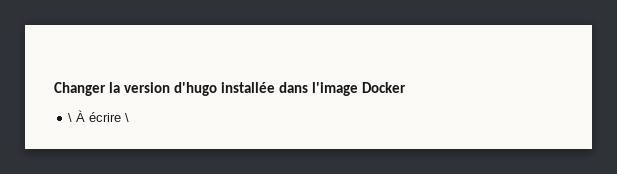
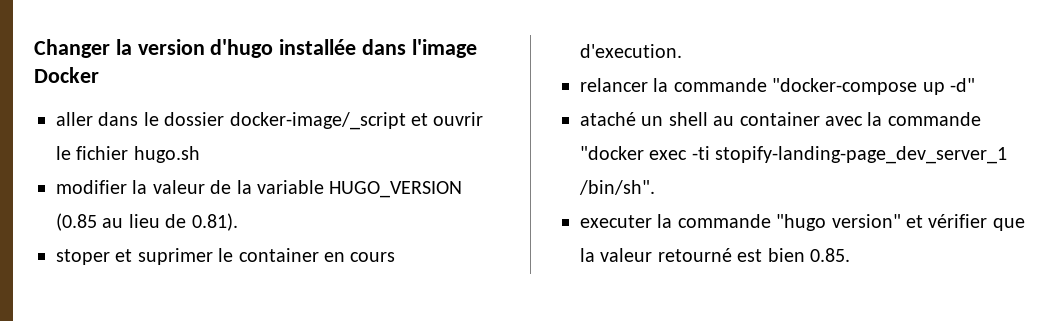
[68,110,130,122] \ À écrire \ -> [56,112,484,130] [56,146,200,163] [56,180,463,198] [56,213,238,231] [56,248,396,265] [580,44,682,58] [580,78,975,95] [580,112,981,126] [580,146,1008,164] [579,180,655,195] [580,214,1025,231] [580,248,850,262] aller dans le dossier docker-image/_script et ouvrir le fichier hugo.sh // modifier la valeur de la variable HUGO_VERSION (0.85 au lieu de 0.81). // stoper et suprimer le container en cours d'execution. // relancer la commande "docker-compose up -d" // ataché un shell au container avec la commande "docker exec -ti stopify-landing-page_dev_server_1 /bin/sh". // executer la commande "hugo version" et vérifier que la valeur retourné est bien 0.85.

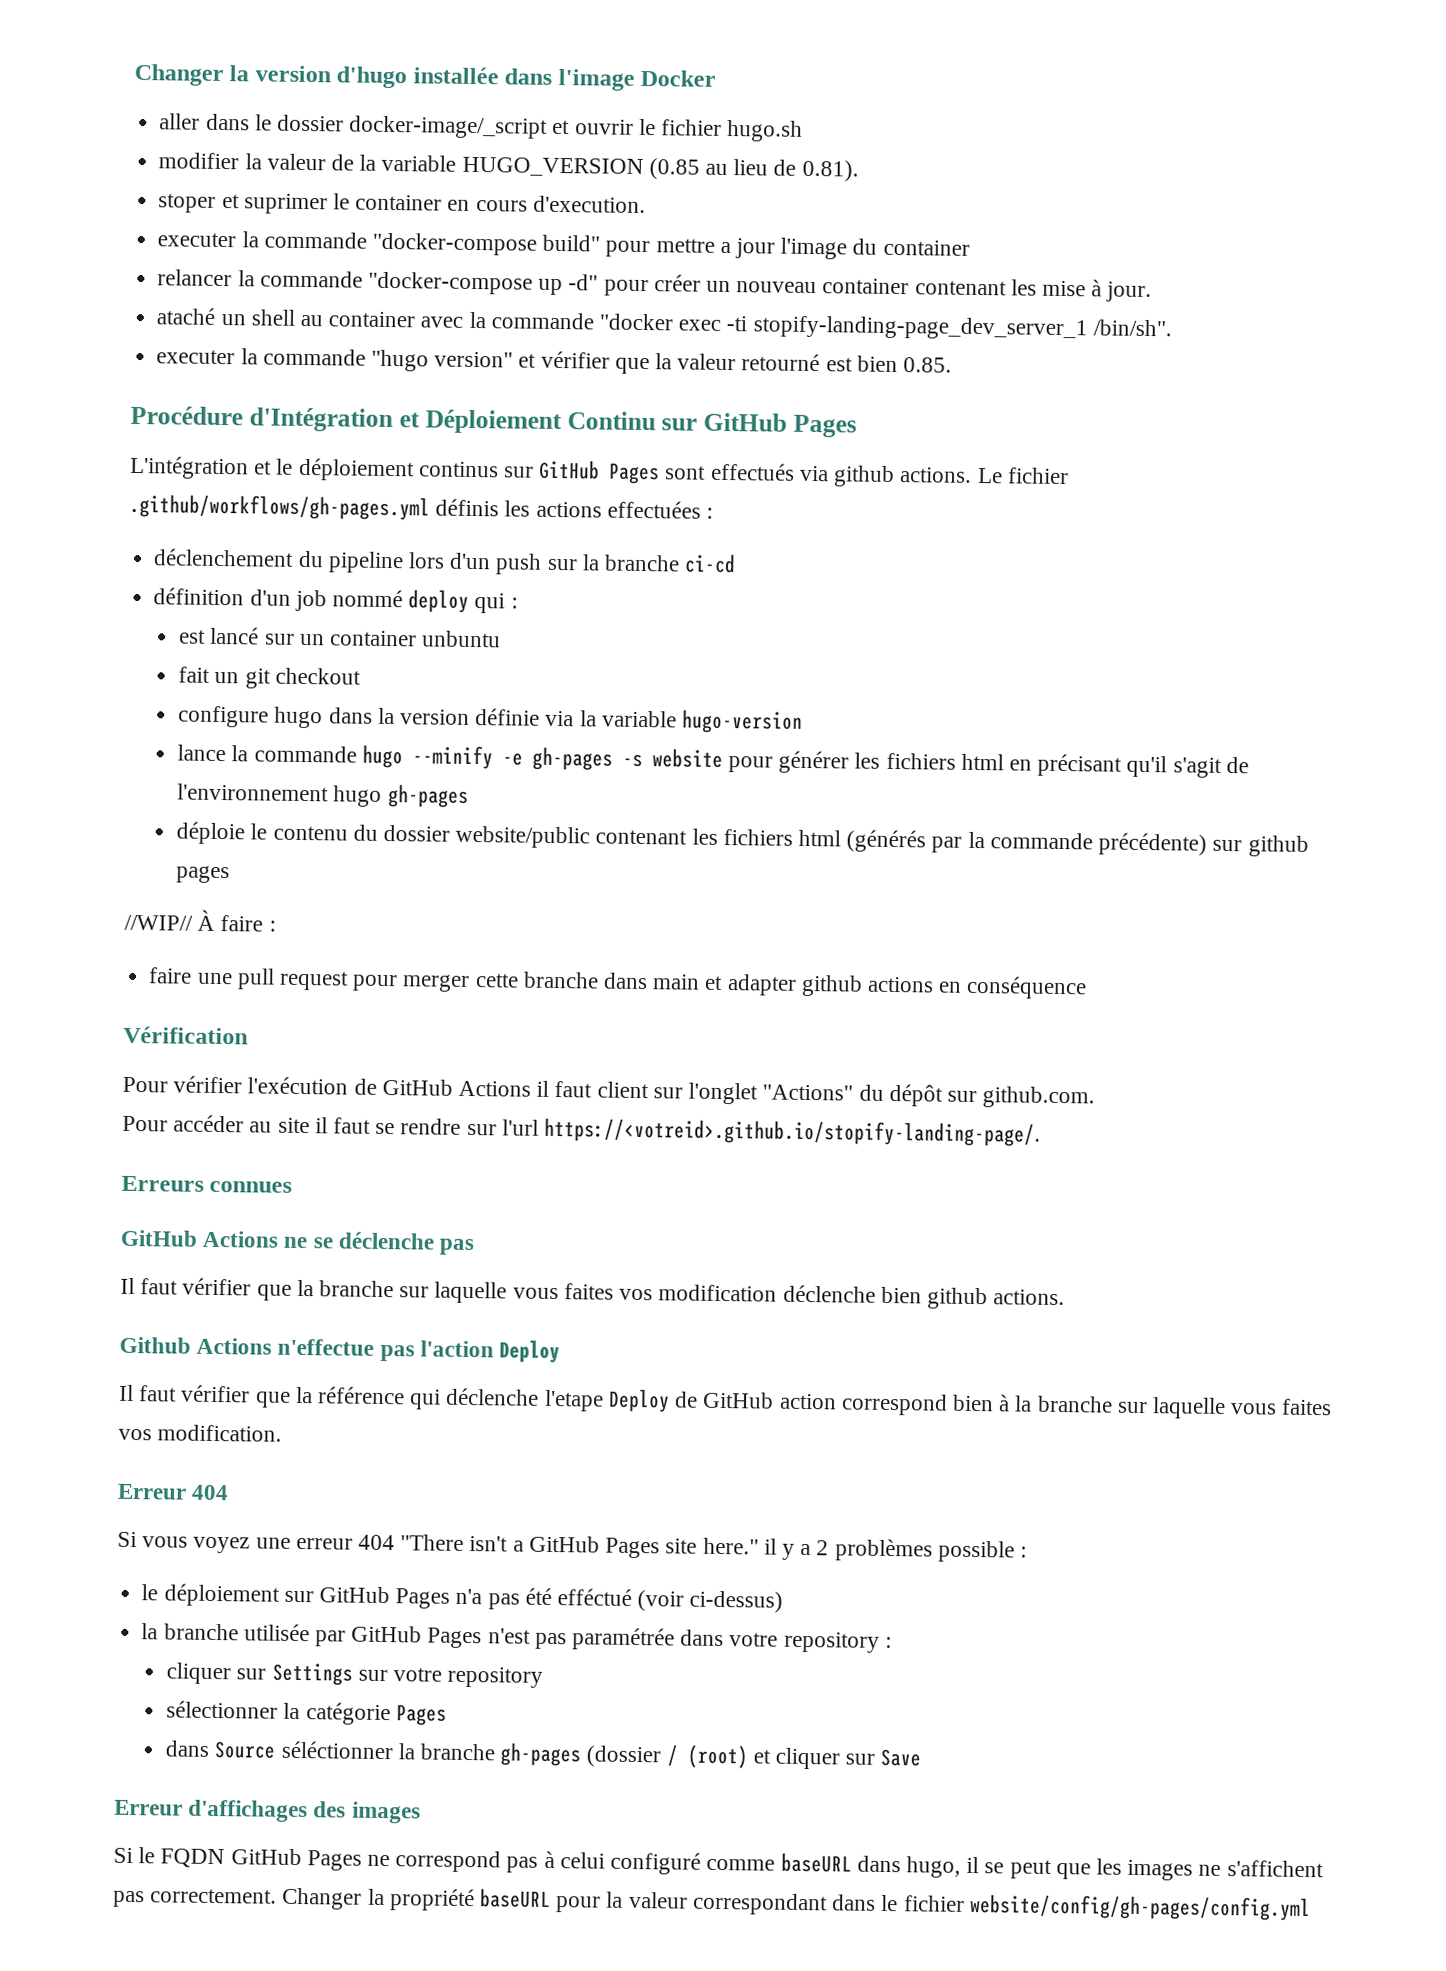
(682, 51) none -> [157,231,970,260] // executer la commande "docker-compose build" pour mettre a jour l'image du container
(975, 85) none -> [603,274,1153,303] pour créer un nouveau container contenant les mise à jour.
(850, 255) none -> [130,405,858,438] [129,455,1069,488] [129,493,714,521] [153,548,737,575] [153,587,518,614] [179,626,502,648] [178,666,361,689] [178,705,804,734] [177,744,1249,778] [177,783,469,808] [176,821,1309,857] [176,865,231,884] [124,909,276,932] [148,967,1088,1000] [123,1025,248,1045] [122,1075,1096,1109] [122,1114,1042,1147] [121,1175,293,1193] [120,1229,475,1256] [120,1277,1066,1310] [119,1336,561,1364] [119,1384,1333,1419] [118,1424,283,1442] [117,1483,230,1501] [117,1531,1027,1563] [141,1583,784,1613] [141,1623,892,1653] [166,1662,544,1688] [166,1700,447,1726] [165,1740,922,1770] [114,1799,421,1824] [113,1847,1324,1881] [113,1887,1311,1922] // Procédure d'Intégration et Déploiement Continu sur GitHub Pages // L'intégration et le déploiement continus sur GitHub Pages sont effectués via github actions. Le fichier .github/workflows/gh-pages.yml définis les actions effectuées : // déclenchement du pipeline lors d'un push sur la branche ci-cd // définition d'un job nommé deploy qui : // est lancé sur un container unbuntu // fait un git checkout // configure hugo dans la version définie via la variable hugo-version // lance la commande hugo --minify -e gh-pages -s website pour générer les fichiers html en précisant qu'il s'agit de l'environnement hugo gh-pages // déploie le contenu du dossier website/public contenant les fichiers html (générés par la commande précédente) sur github pages // //WIP// À faire : // faire une pull request pour merger cette branche dans main et adapter github actions en conséquence // Vérification // Pour vérifier l'exécution de GitHub Actions il faut client sur l'onglet "Actions" du dépôt sur github.com. // Pour accéder au site il faut se rendre sur l'url https://<votreid>.github.io/stopify-landing-page/. // Erreurs connues // GitHub Actions ne se déclenche pas // Il faut vérifier que la branche sur laquelle vous faites vos modification déclenche bien github actions. // Github Actions n'effectue pas l'action Deploy // Il faut vérifier que la référence qui déclenche l'etape Deploy de GitHub action correspond bien à la branche sur laquelle vous faites vos modification. // Erreur 404 // Si vous voyez une erreur 404 "There isn't a GitHub Pages site here." il y a 2 problèmes possible : // le déploiement sur GitHub Pages n'a pas été efféctué (voir ci-dessus) // la branche utilisée par GitHub Pages n'est pas paramétrée dans votre repository : // cliquer sur Settings sur votre repository // sélectionner la catégorie Pages // dans Source séléctionner la branche gh-pages (dossier / (root) et cliquer sur Save // Erreur d'affichages des images // Si le FQDN GitHub Pages ne correspond pas à celui configuré comme baseURL dans hugo, il se peut que les images ne s'affichent pas correctement. Changer la propriété baseURL pour la valeur correspondant dans le fichier website/config/gh-pages/config.yml

